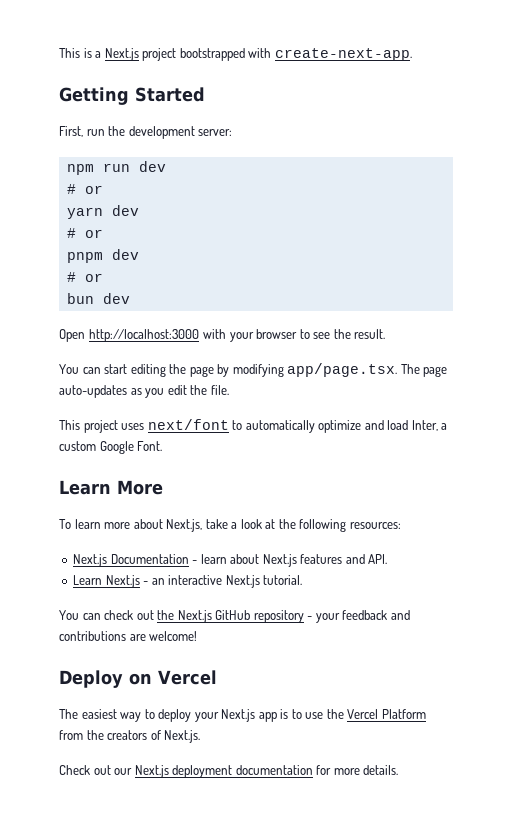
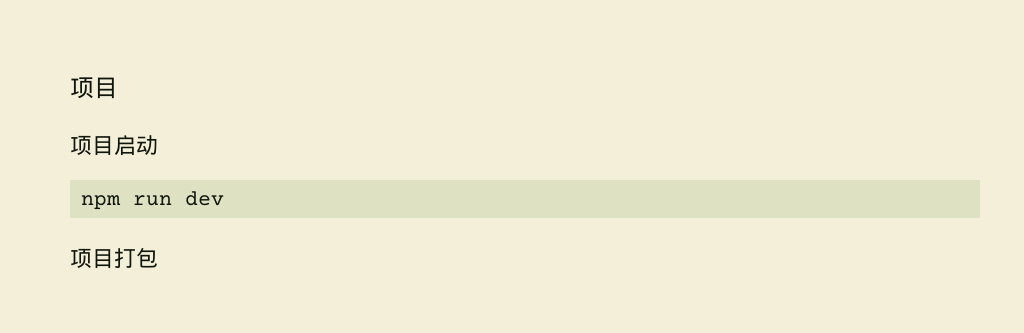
[59,48,412,61] [59,87,205,105] [59,126,233,139] [66,161,166,175] [66,184,103,194] [66,205,139,219] [66,228,103,238] [66,249,139,263] [66,272,103,282] [66,293,130,304] [59,329,386,342] [59,363,448,377] [59,385,229,398] [59,419,448,433] [59,441,163,454] [59,480,163,495] [59,519,401,532] [73,554,388,567] [73,575,303,588] [59,610,410,623] [59,631,198,641] [59,670,217,688] [59,709,426,722] [59,730,201,743] [59,765,399,778] This is a Next.js project bootstrapped with create-next-app. // Getting Started // First, run the development server: // npm run dev // # or // yarn dev // # or // pnpm dev // # or // bun dev // Open http://localhost:3000 with your browser to see the result. // You can start editing the page by modifying app/page.tsx. The page auto-updates as you edit the file. // This project uses next/font to automatically optimize and load Inter, a custom Google Font. // Learn More // To learn more about Next.js, take a look at the following resources: // Next.js Documentation - learn about Next.js features and API. // Learn Next.js - an interactive Next.js tutorial. // You can check out the Next.js GitHub repository - your feedback and contributions are welcome! // Deploy on Vercel // The easiest way to deploy your Next.js app is to use the Vercel Platform from the creators of Next.js. // Check out our Next.js deployment documentation for more details. -> [70,77,118,99] [70,135,158,156] [80,191,224,210] [70,248,158,268] 项目 // 项目启动 // npm run dev // 项目打包

